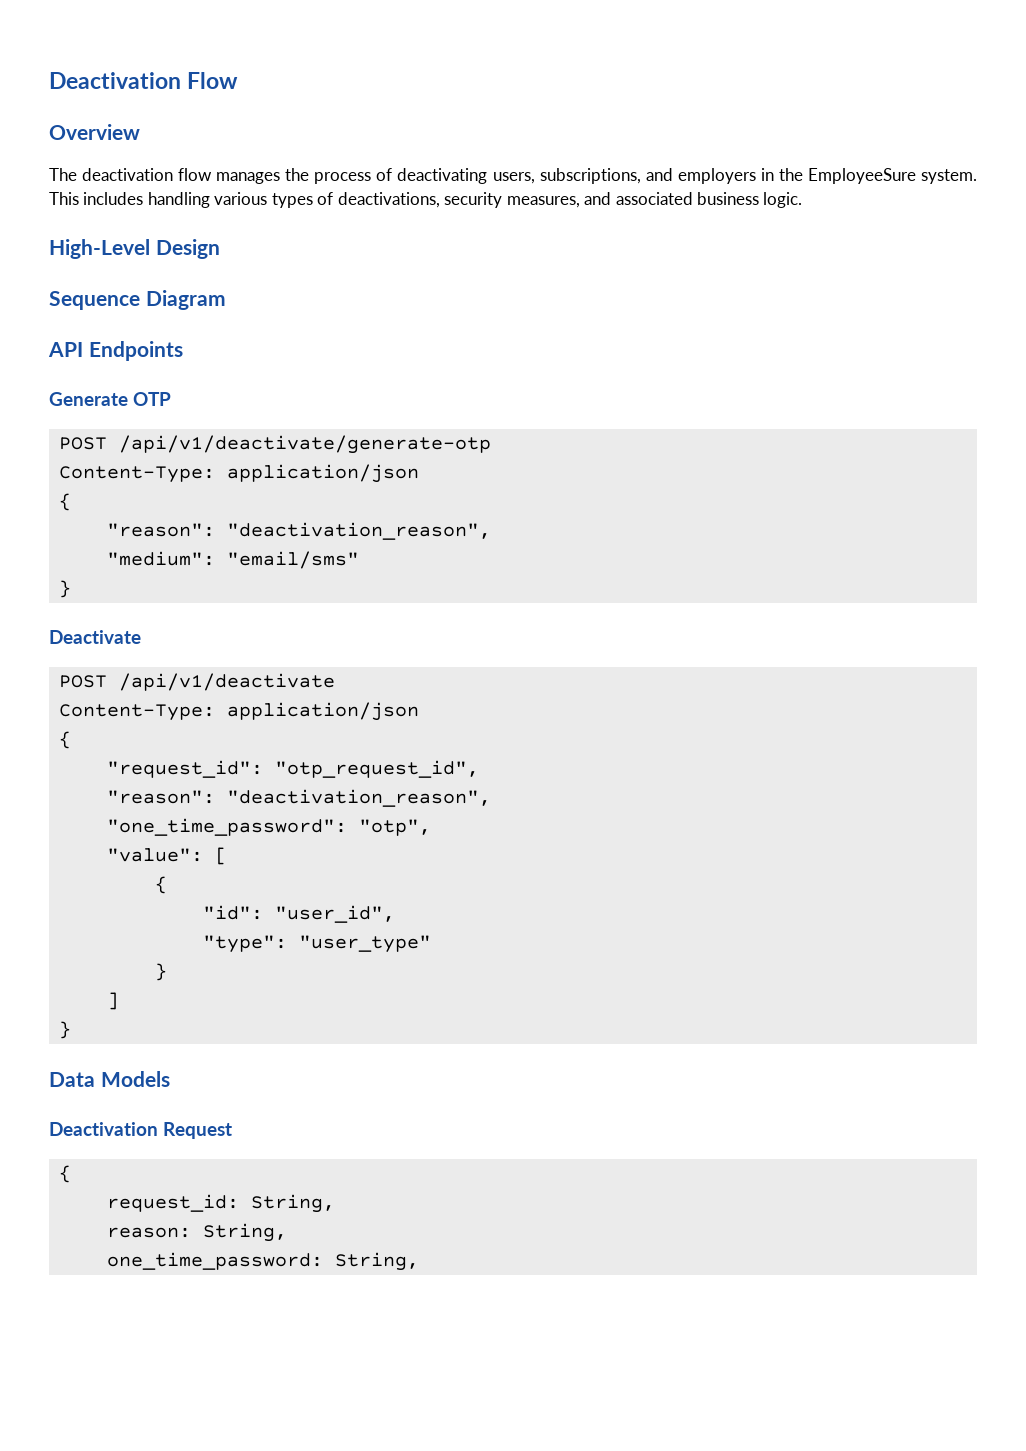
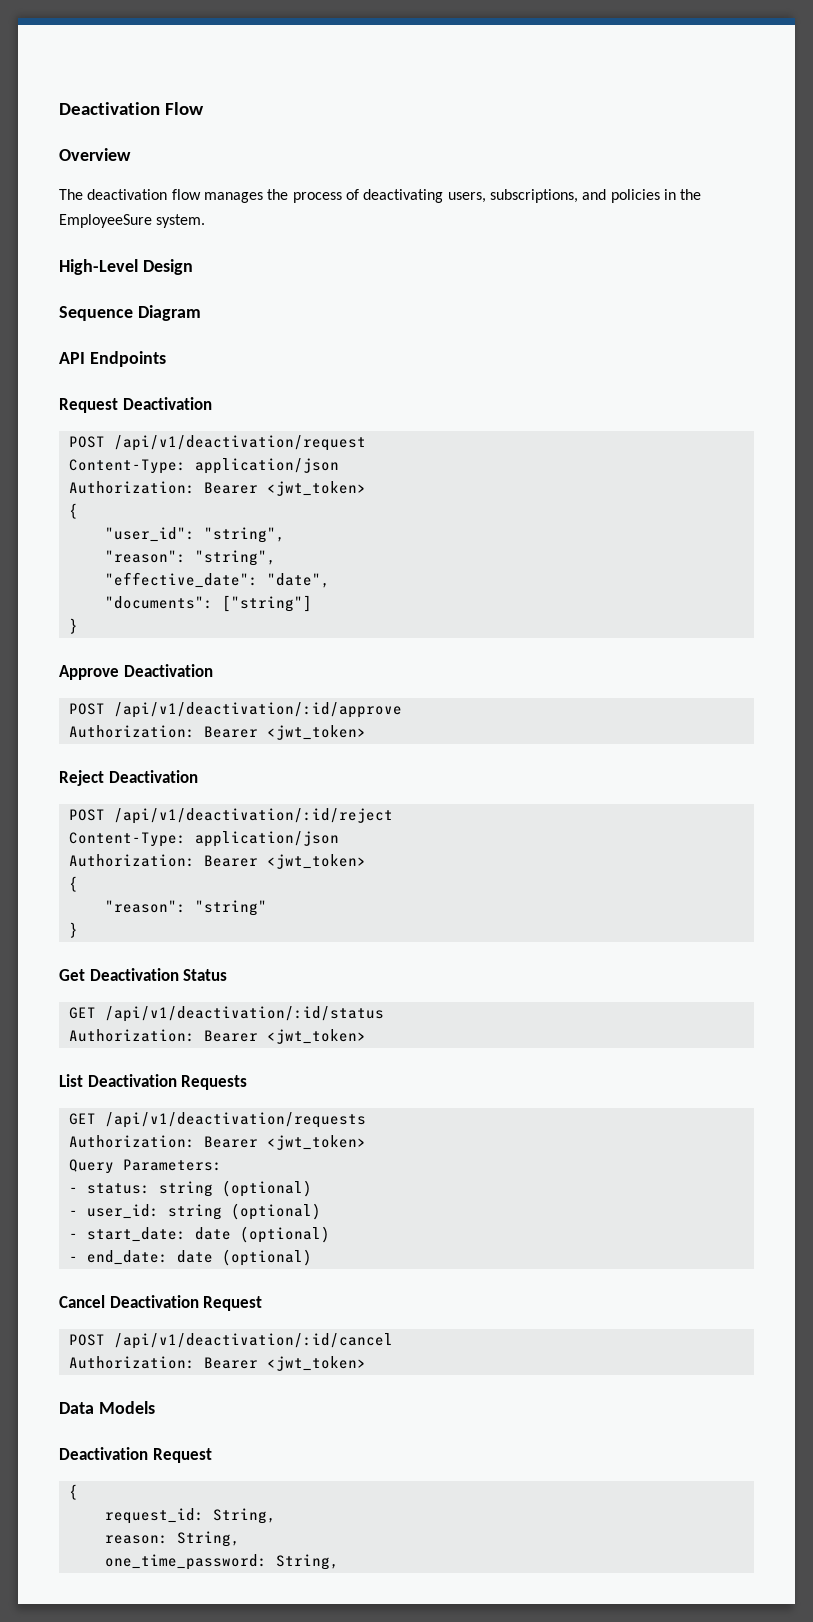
[677,168,756,184] employers -> [610,189,660,203] policies
[49,192,803,208] This includes handling various types of deactivations, security measures, and associated business logic. -> (206, 221) none
[49,392,171,406] [58,435,491,454] [58,464,419,483] [58,493,71,511] [106,522,491,540] [106,551,359,569] [58,580,71,598] [49,630,141,644] [58,673,335,691] [58,702,419,721] [58,731,71,749] [106,760,479,778] [106,789,491,807] [106,818,431,836] [106,847,227,865] [154,876,167,894] [202,905,395,923] [202,935,431,953] [154,963,167,981] [106,992,119,1010] [58,1021,71,1039] Generate OTP // POST /api/v1/deactivate/generate-otp // Content-Type: application/json // { // "reason": "deactivation_reason", // "medium": "email/sms" // } // Deactivate // POST /api/v1/deactivate // Content-Type: application/json // { // "request_id": "otp_request_id", // "reason": "deactivation_reason", // "one_time_password": "otp", // "value": [ // { // "id": "user_id", // "type": "user_type" // } // ] // } -> [59,397,212,413] [68,435,366,451] [68,458,339,474] [68,481,366,496] [68,503,78,519] [104,527,285,543] [104,550,276,566] [104,572,330,588] [104,595,312,612] [68,618,78,634] [59,664,213,680] [68,702,402,718] [68,725,366,740] [59,770,198,786] [68,808,393,824] [68,831,339,847] [68,854,366,869] [68,876,78,892] [104,900,267,916] [68,922,78,938] [59,968,228,981] [68,1006,384,1022] [68,1029,366,1044] [59,1074,248,1090] [68,1112,366,1128] [68,1135,366,1150] [68,1159,222,1174] [68,1180,312,1197] [68,1203,321,1220] [68,1226,330,1243] [68,1249,312,1266] [59,1295,263,1311] [68,1333,393,1349] [68,1356,366,1371] Request Deactivation // POST /api/v1/deactivation/request // Content-Type: application/json // Authorization: Bearer <jwt_token> // { // "user_id": "string", // "reason": "string", // "effective_date": "date", // "documents": ["string"] // } // Approve Deactivation // POST /api/v1/deactivation/:id/approve // Authorization: Bearer <jwt_token> // Reject Deactivation // POST /api/v1/deactivation/:id/reject // Content-Type: application/json // Authorization: Bearer <jwt_token> // { // "reason": "string" // } // Get Deactivation Status // GET /api/v1/deactivation/:id/status // Authorization: Bearer <jwt_token> // List Deactivation Requests // GET /api/v1/deactivation/requests // Authorization: Bearer <jwt_token> // Query Parameters: // - status: string (optional) // - user_id: string (optional) // - start_date: date (optional) // - end_date: date (optional) // Cancel Deactivation Request // POST /api/v1/deactivation/:id/cancel // Authorization: Bearer <jwt_token>

